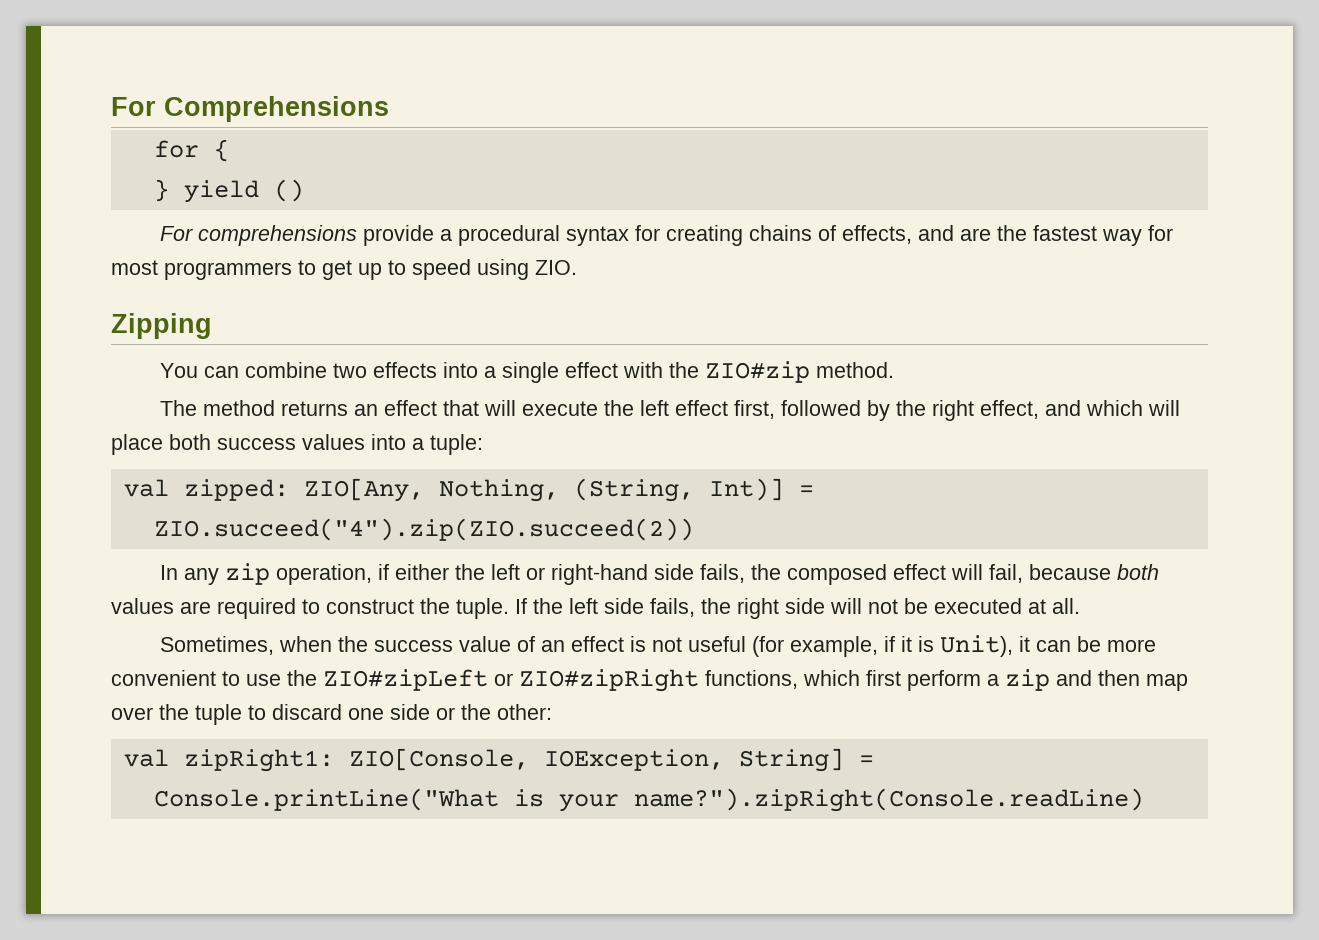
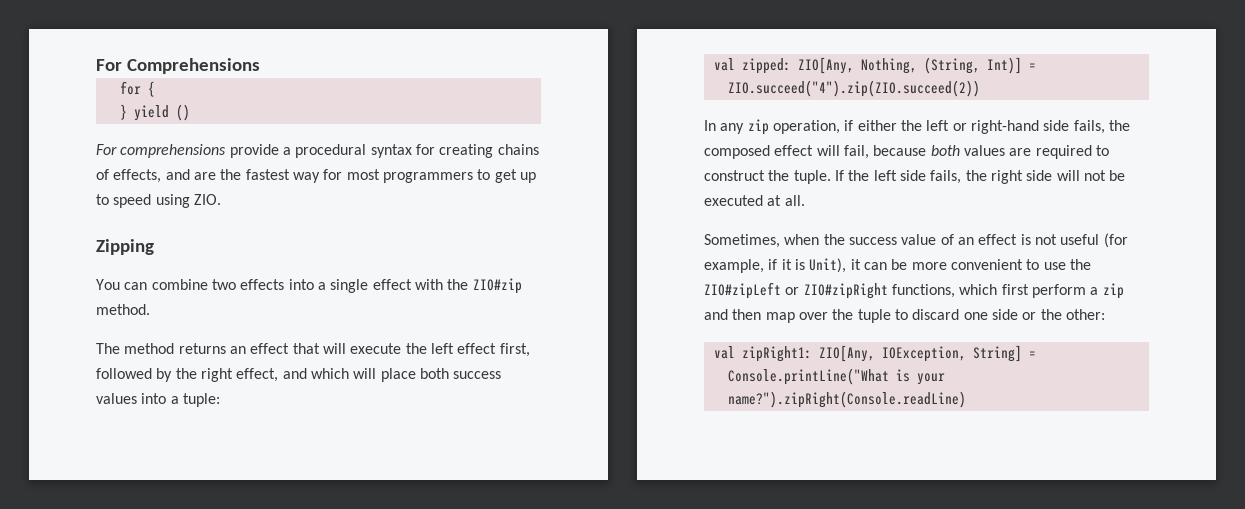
[348,748,529,771] ZIO[Console, -> [818,345,875,362] ZIO[Any,

